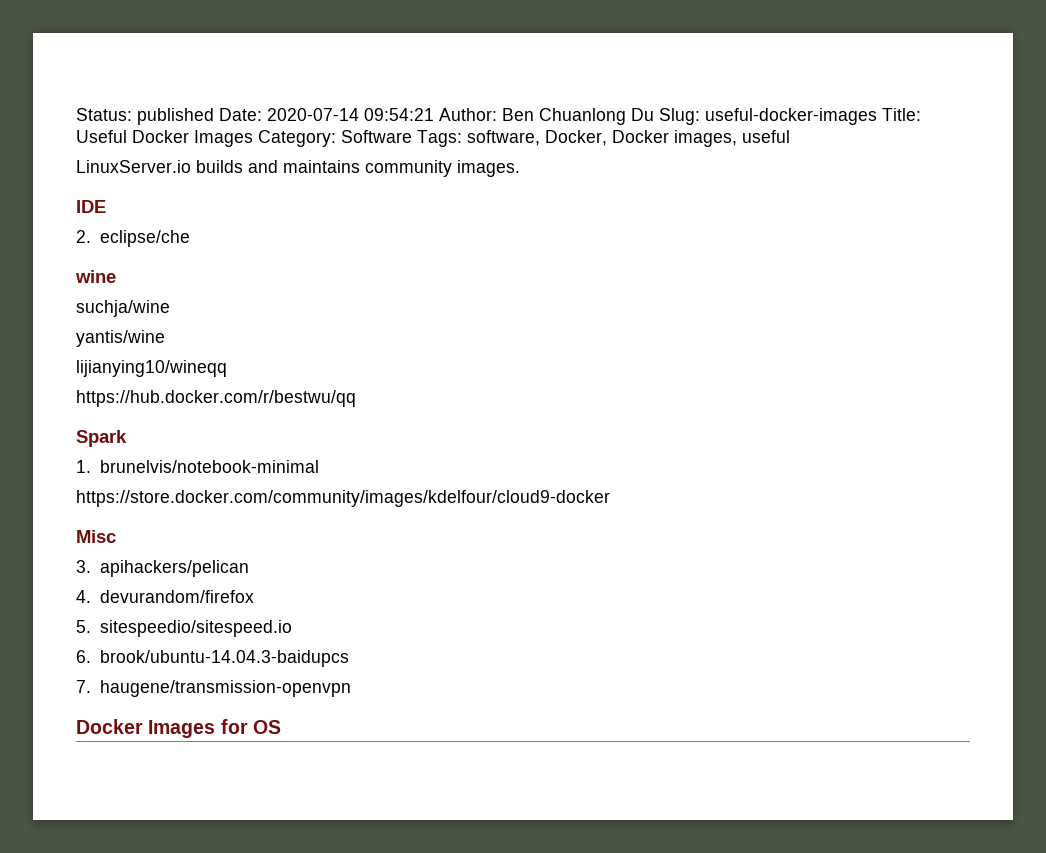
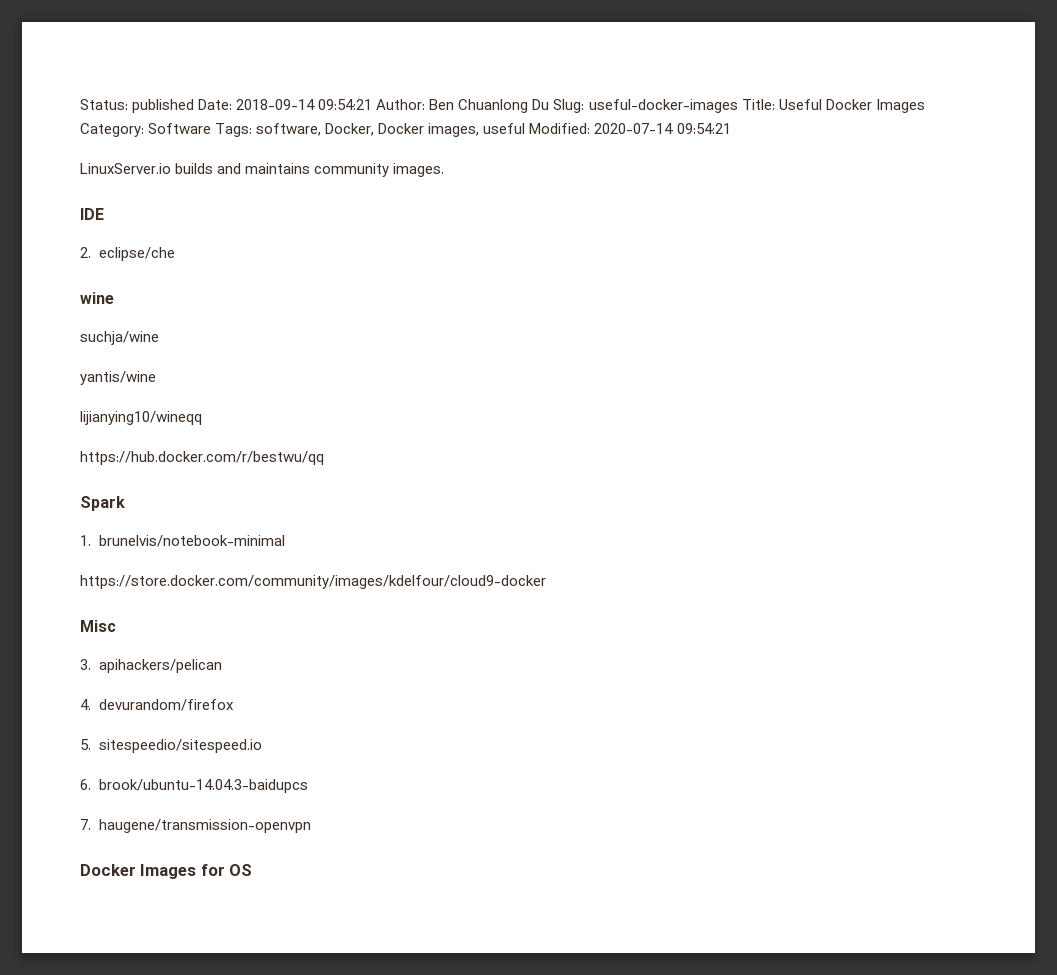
[267,108,359,121] 2020-07-14 -> [236,99,316,110] 2018-09-14
(790, 136) none -> [529,123,731,134] Modified: 2020-07-14 09:54:21

